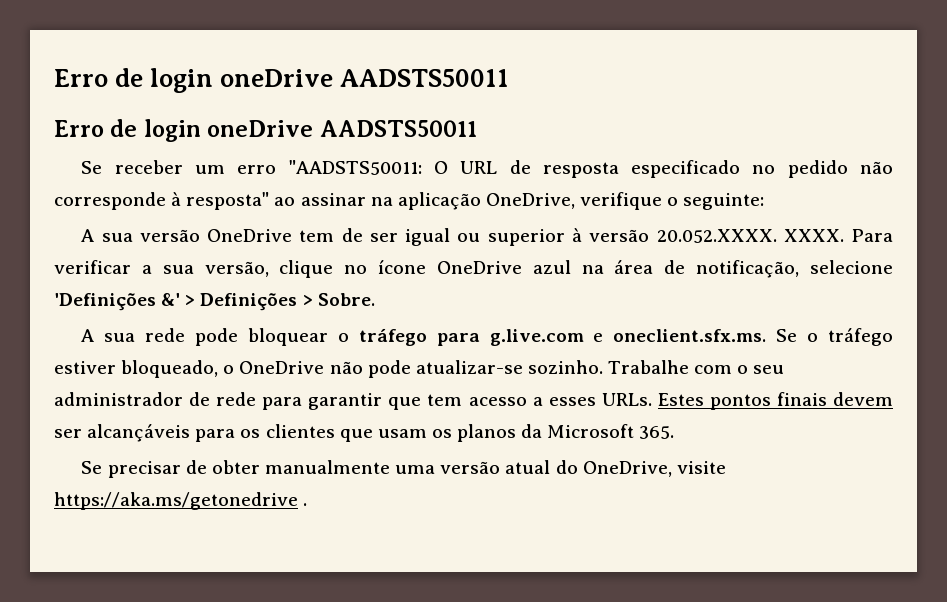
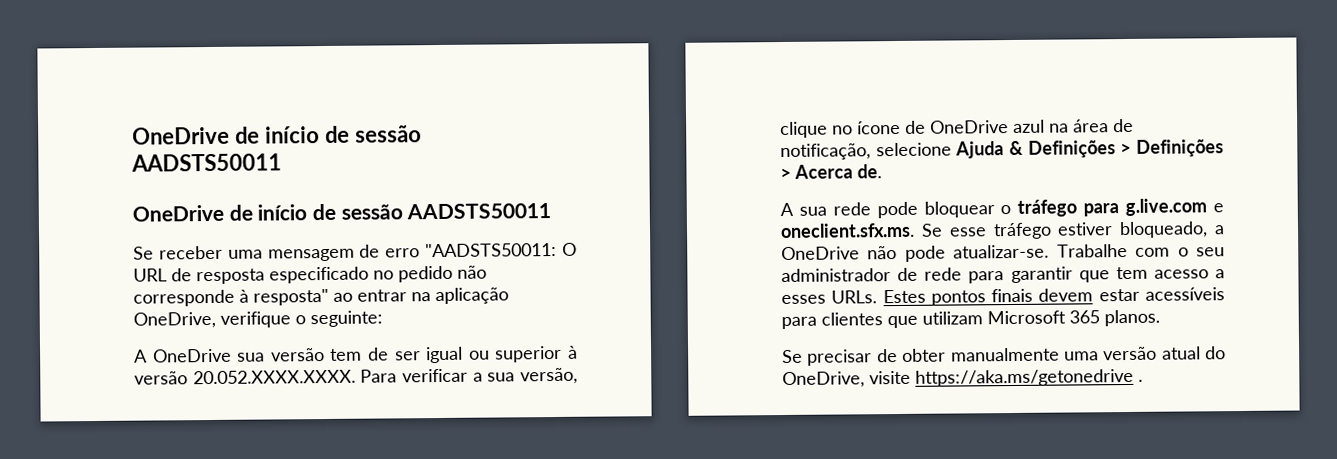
[54,68,510,93] [54,119,314,142] Erro de login oneDrive AADSTS50011 // Erro de login oneDrive -> [132,125,422,145] [131,153,282,172] [132,203,403,222] OneDrive de início de sessão AADSTS50011 // OneDrive de início de sessão
[195,165,226,174] um -> [227,244,381,262] uma mensagem de
[300,193,366,206] assinar -> [357,289,407,302] entrar
(95, 235) none -> [152,348,232,363] OneDrive
[207,229,293,242] OneDrive -> (325, 355) none
[656,229,844,243] 20.052.XXXX. XXXX. -> [192,369,356,385] 20.052.XXXX.XXXX.
(427, 267) none -> [905,120,926,134] de
[54,293,181,311] 'Definições &' -> [955,140,1116,159] Ajuda & Definições
[317,293,375,306] Sobre. -> [794,164,882,179] Acerca de.
[807,333,819,342] o -> [948,227,987,237] esse
[223,365,235,374] o -> [1214,225,1225,235] a
[415,360,603,374] atualizar-se sozinho. -> [953,244,1050,259] atualizar-se.
[54,424,675,442] ser alcançáveis para os clientes que usam os planos da Microsoft 365. -> [1098,287,1225,302] [781,309,1160,330] estar acessíveis para clientes que utilizam Microsoft 365 planos.

